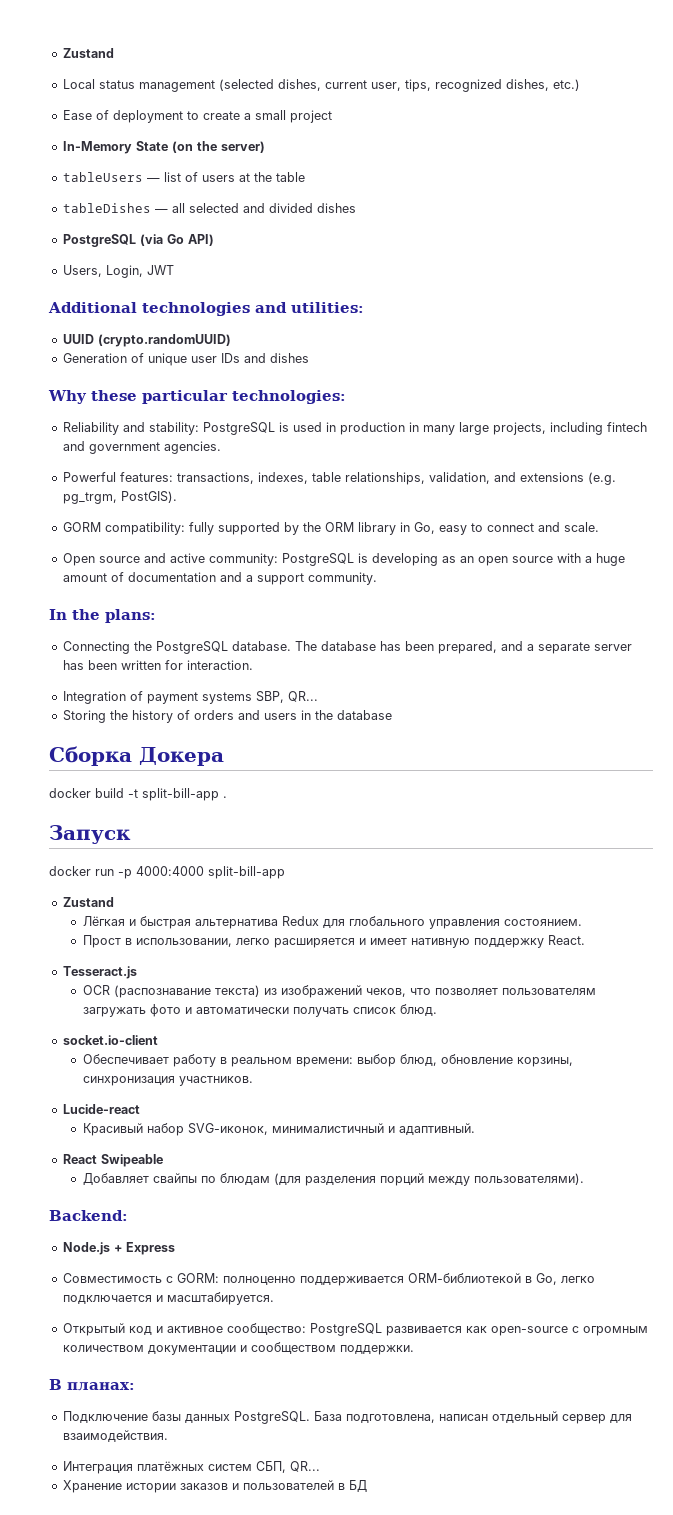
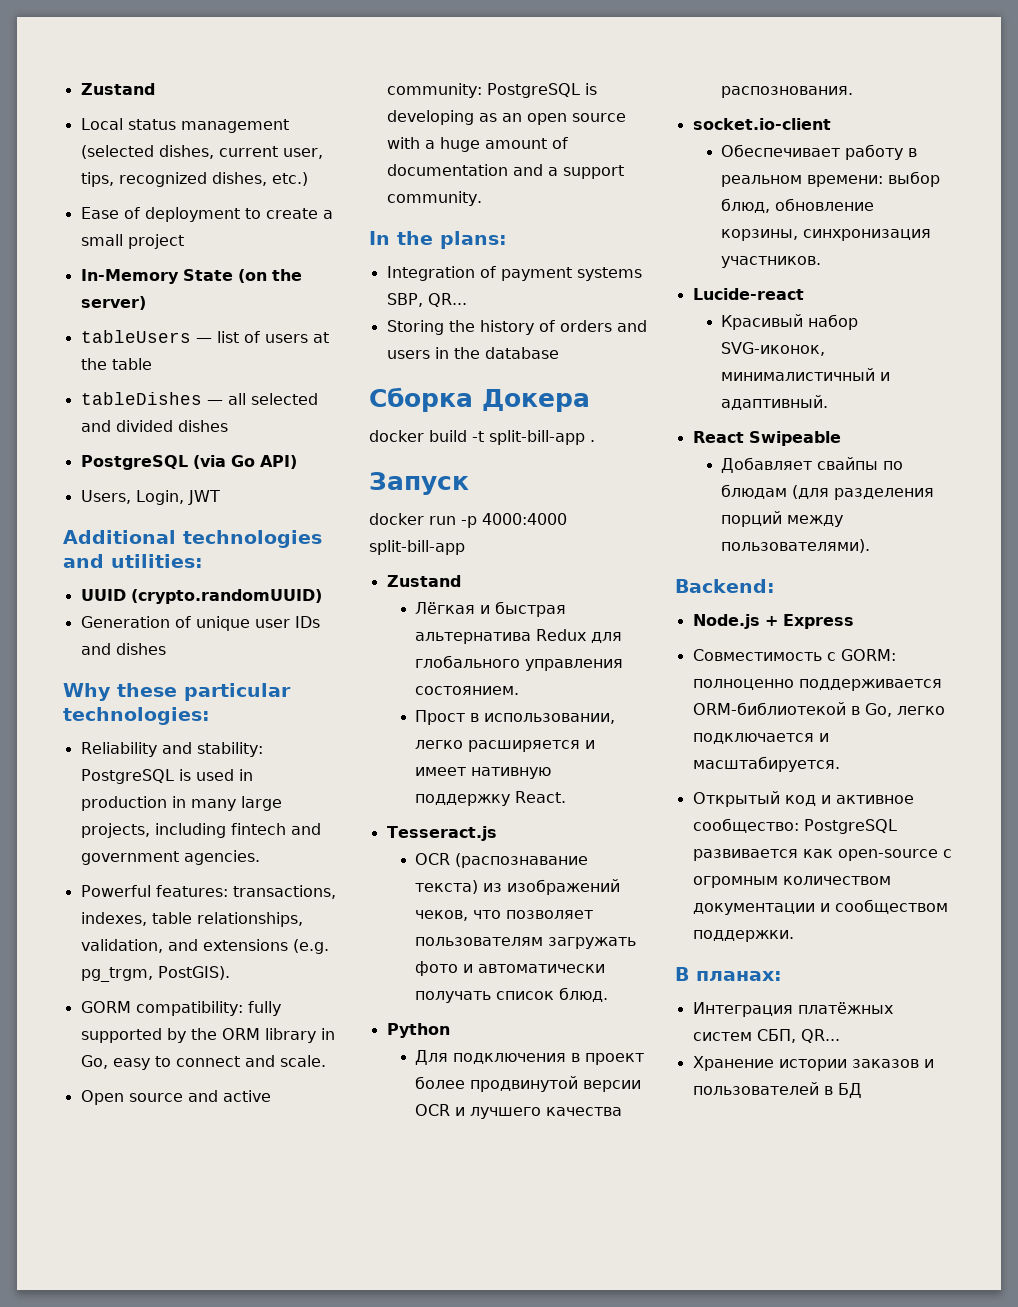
[62,641,632,654] [62,660,253,670] // Connecting the PostgreSQL database. The database has been prepared, and a separate server has been written for interaction. -> (507, 240) none
(437, 1010) none -> [386,1023,450,1038] [415,1050,645,1065] [415,1076,642,1092] [415,1104,623,1119] [721,86,854,98] // Python // Для подключения в проект более продвинутой версии OCR и лучшего качества распознования.
[62,1411,632,1424] [62,1430,168,1442] // Подключение базы данных PostgreSQL. База подготовлена, написан отдельный сервер для взаимодействия. -> (782, 976) none

